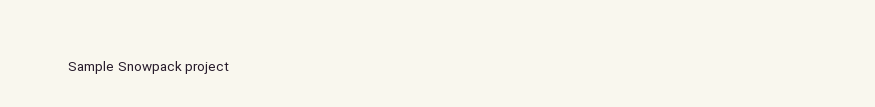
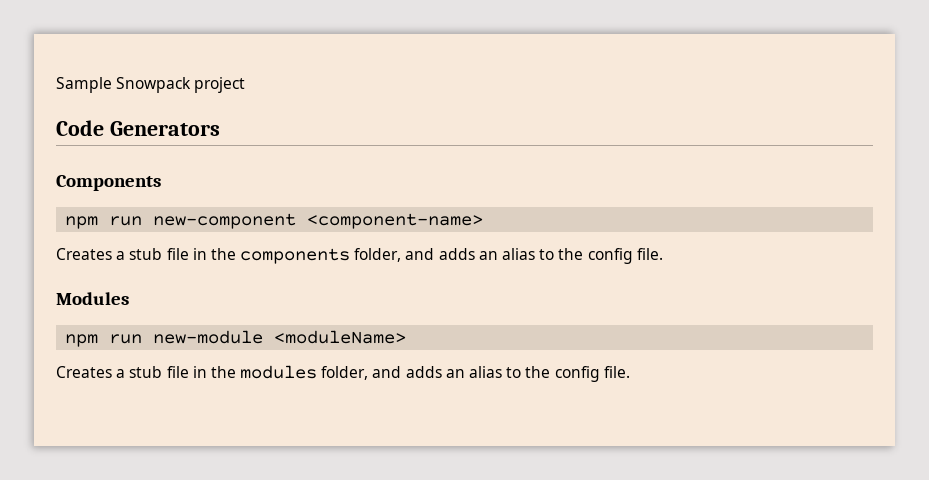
(230, 68) none -> [56,120,220,136] [56,175,161,191] [65,213,484,229] [56,248,663,264] [56,292,129,305] [65,330,407,347] [56,365,630,382] // Code Generators // Components // npm run new-component <component-name> // Creates a stub file in the components folder, and adds an alias to the config file. // Modules // npm run new-module <moduleName> // Creates a stub file in the modules folder, and adds an alias to the config file.

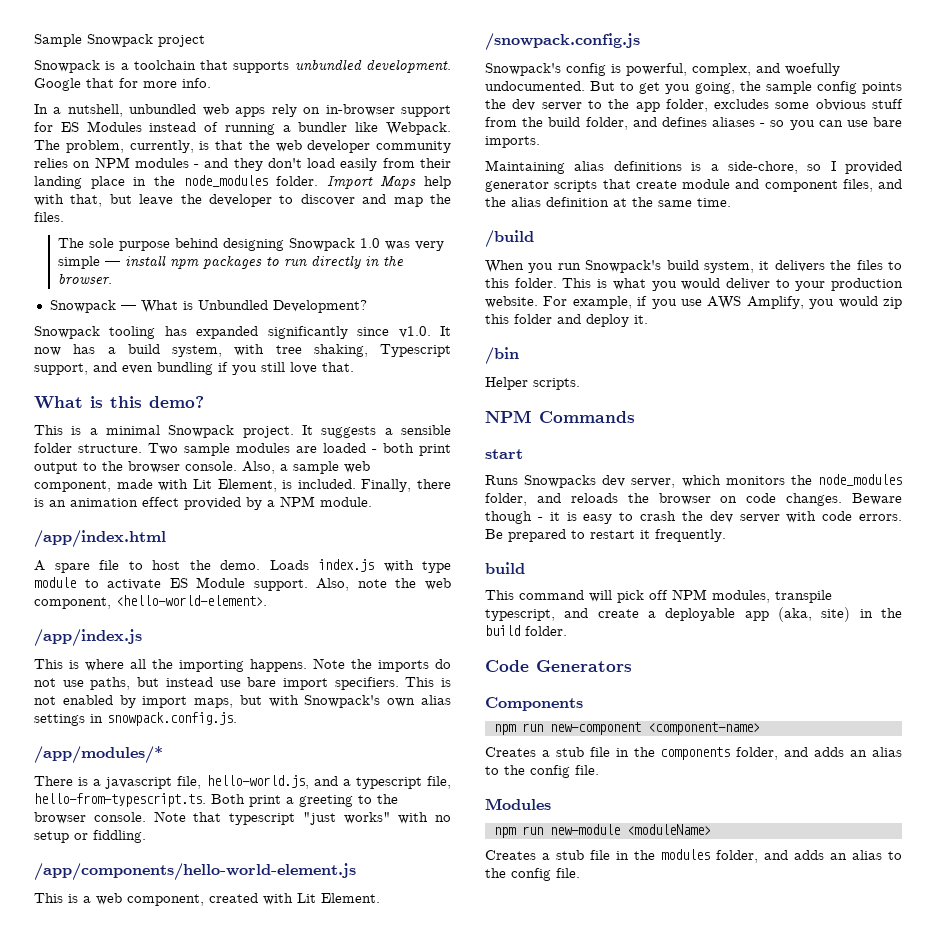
(246, 85) none -> [34,59,451,73] [34,78,211,91] [34,104,452,117] [34,121,451,135] [34,140,451,153] [34,157,451,171] [34,175,451,189] [34,194,451,207] [34,212,64,222] [57,238,444,251] [57,255,404,269] [57,274,112,284] [49,300,367,313] [34,326,451,339] [34,344,451,357] [34,362,354,375] [34,396,204,409] [34,425,451,438] [34,443,451,456] [34,461,370,474] [34,479,451,492] [34,496,372,510] [34,530,166,548] [34,559,451,573] [34,577,451,591] [34,595,267,609] [34,629,142,647] [34,658,451,672] [34,677,451,690] [34,695,451,708] [34,712,237,726] [34,746,163,764] [34,775,451,789] [34,793,398,807] [34,811,451,825] [34,830,146,843] [34,863,356,881] [34,893,380,906] [485,33,640,51] [485,63,840,76] [485,81,902,94] [485,99,903,112] [485,117,903,130] [485,136,540,148] [485,160,902,174] [485,179,902,192] [485,197,731,207] [485,230,534,248] [485,260,902,273] [485,278,903,291] [485,296,902,309] [485,314,648,327] [485,347,519,365] [485,377,580,390] [485,410,635,423] [485,449,523,459] [485,474,902,488] [485,493,902,506] [485,511,902,524] [485,529,726,542] [485,562,525,574] [485,589,832,603] [485,607,902,622] [485,625,567,636] // Snowpack is a toolchain that supports unbundled development. Google that for more info. // In a nutshell, unbundled web apps rely on in-browser support for ES Modules instead of running a bundler like Webpack. The problem, currently, is that the web developer community relies on NPM modules - and they don't load easily from their landing place in the node_modules folder. Import Maps help with that, but leave the developer to discover and map the files. // The sole purpose behind designing Snowpack 1.0 was very simple — install npm packages to run directly in the browser. // Snowpack — What is Unbundled Development? // Snowpack tooling has expanded significantly since v1.0. It now has a build system, with tree shaking, Typescript support, and even bundling if you still love that. // What is this demo? // This is a minimal Snowpack project. It suggests a sensible folder structure. Two sample modules are loaded - both print output to the browser console. Also, a sample web component, made with Lit Element, is included. Finally, there is an animation effect provided by a NPM module. // /app/index.html // A spare file to host the demo. Loads index.js with type module to activate ES Module support. Also, note the web component, <hello-world-element>. // /app/index.js // This is where all the importing happens. Note the imports do not use paths, but instead use bare import specifiers. This is not enabled by import maps, but with Snowpack's own alias settings in snowpack.config.js. // /app/modules/* // There is a javascript file, hello-world.js, and a typescript file, hello-from-typescript.ts. Both print a greeting to the browser console. Note that typescript "just works" with no setup or fiddling. // /app/components/hello-world-element.js // This is a web component, created with Lit Element. // /snowpack.config.js // Snowpack's config is powerful, complex, and woefully undocumented. But to get you going, the sample config points the dev server to the app folder, excludes some obvious stuff from the build folder, and defines aliases - so you can use bare imports. // Maintaining alias definitions is a side-chore, so I provided generator scripts that create module and component files, and the alias definition at the same time. // /build // When you run Snowpack's build system, it delivers the files to this folder. This is what you would deliver to your production website. For example, if you use AWS Amplify, you would zip this folder and deploy it. // /bin // Helper scripts. // NPM Commands // start // Runs Snowpacks dev server, which monitors the node_modules folder, and reloads the browser on code changes. Beware though - it is easy to crash the dev server with code errors. Be prepared to restart it frequently. // build // This command will pick off NPM modules, transpile typescript, and create a deployable app (aka, site) in the build folder.

